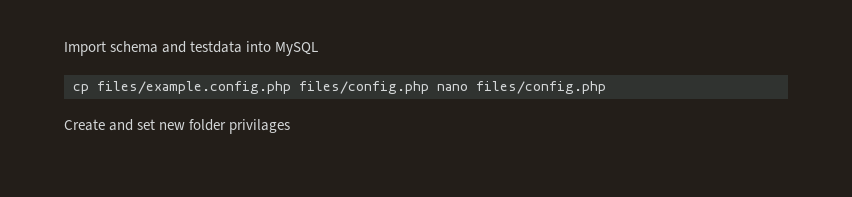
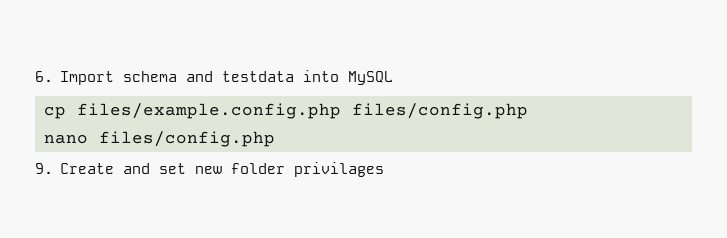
(64, 48) none -> [35,71,53,82] 6.
(429, 87) none -> (528, 111) //
(606, 87) none -> [35,163,53,174] 9.

